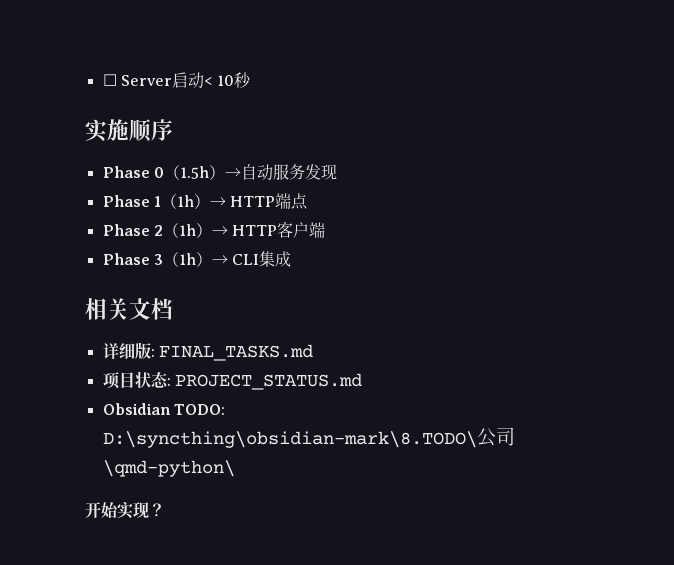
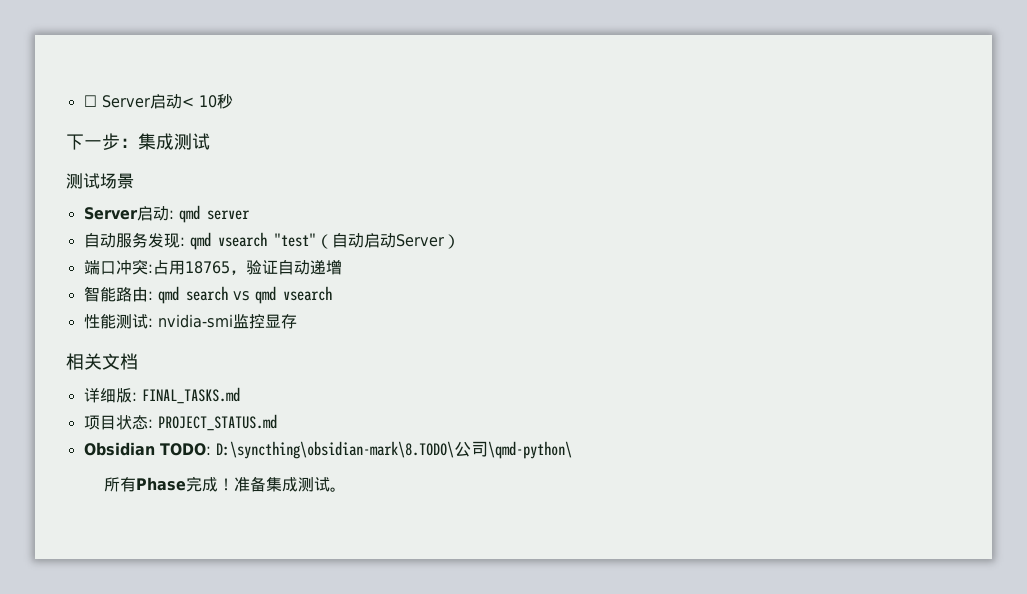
[85,119,173,142] [102,164,337,181] [102,193,309,210] [102,221,326,238] [102,251,292,267] 实施顺序 // Phase 0（1.5h）→自动服务发现 // Phase 1（1h）→ HTTP端点 // Phase 2（1h）→ HTTP客户端 // Phase 3（1h）→ CLI集成 -> [66,133,210,150] [66,173,134,189] [83,205,250,223] [83,232,460,250] [83,259,342,275] [83,286,332,304] [83,314,297,329] 下一步：集成测试 // 测试场景 // Server启动: qmd server // 自动服务发现: qmd vsearch "test"（自动启动Server） // 端口冲突:占用18765，验证自动递增 // 智能路由: qmd search vs qmd vsearch // 性能测试: nvidia-smi监控显存
[85,502,165,519] 开始实现？ -> [104,476,347,492] 所有Phase完成！准备集成测试。

